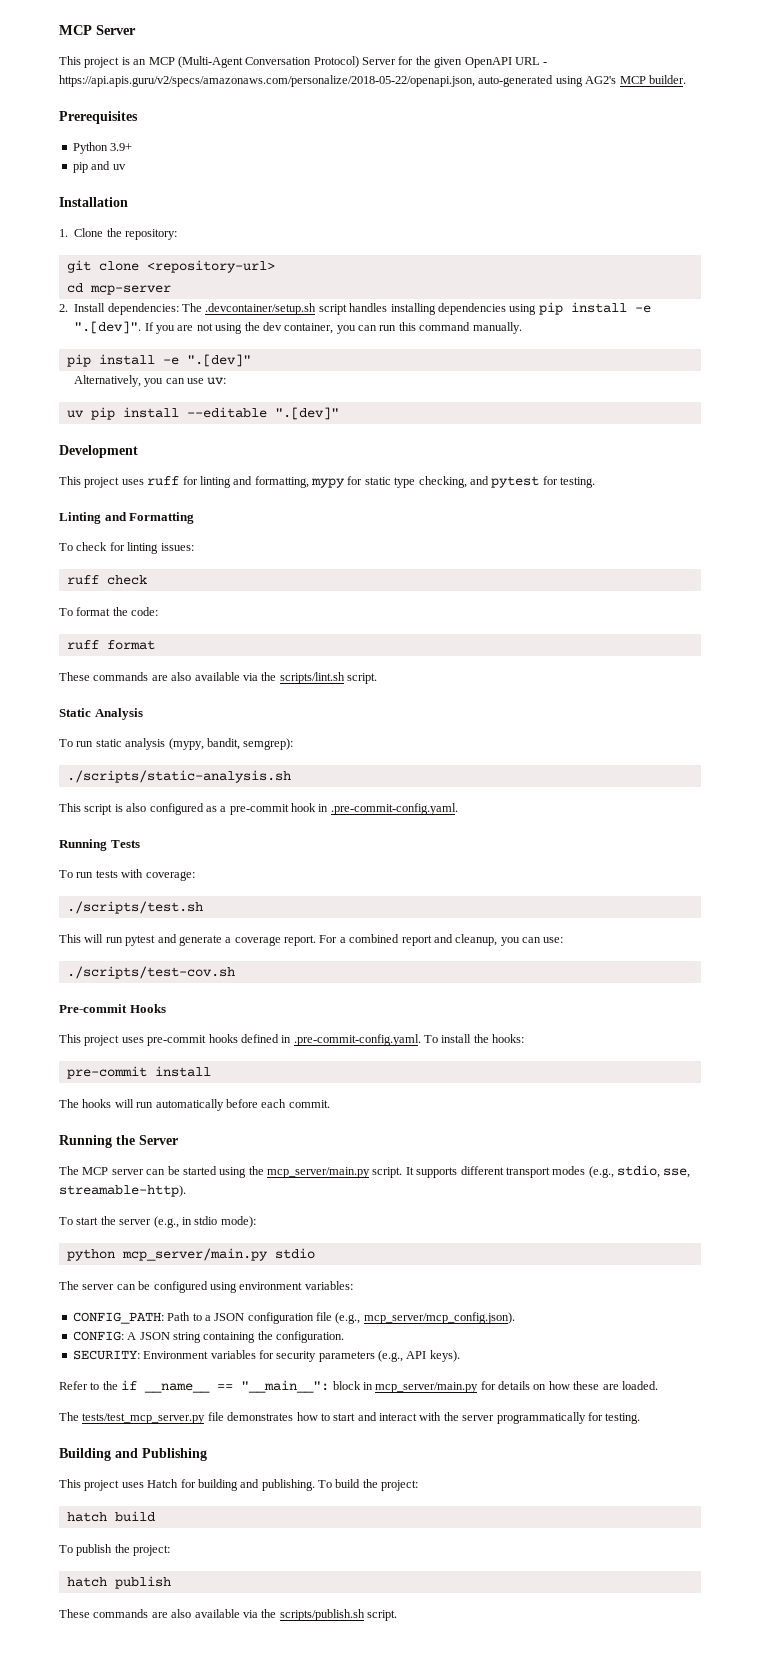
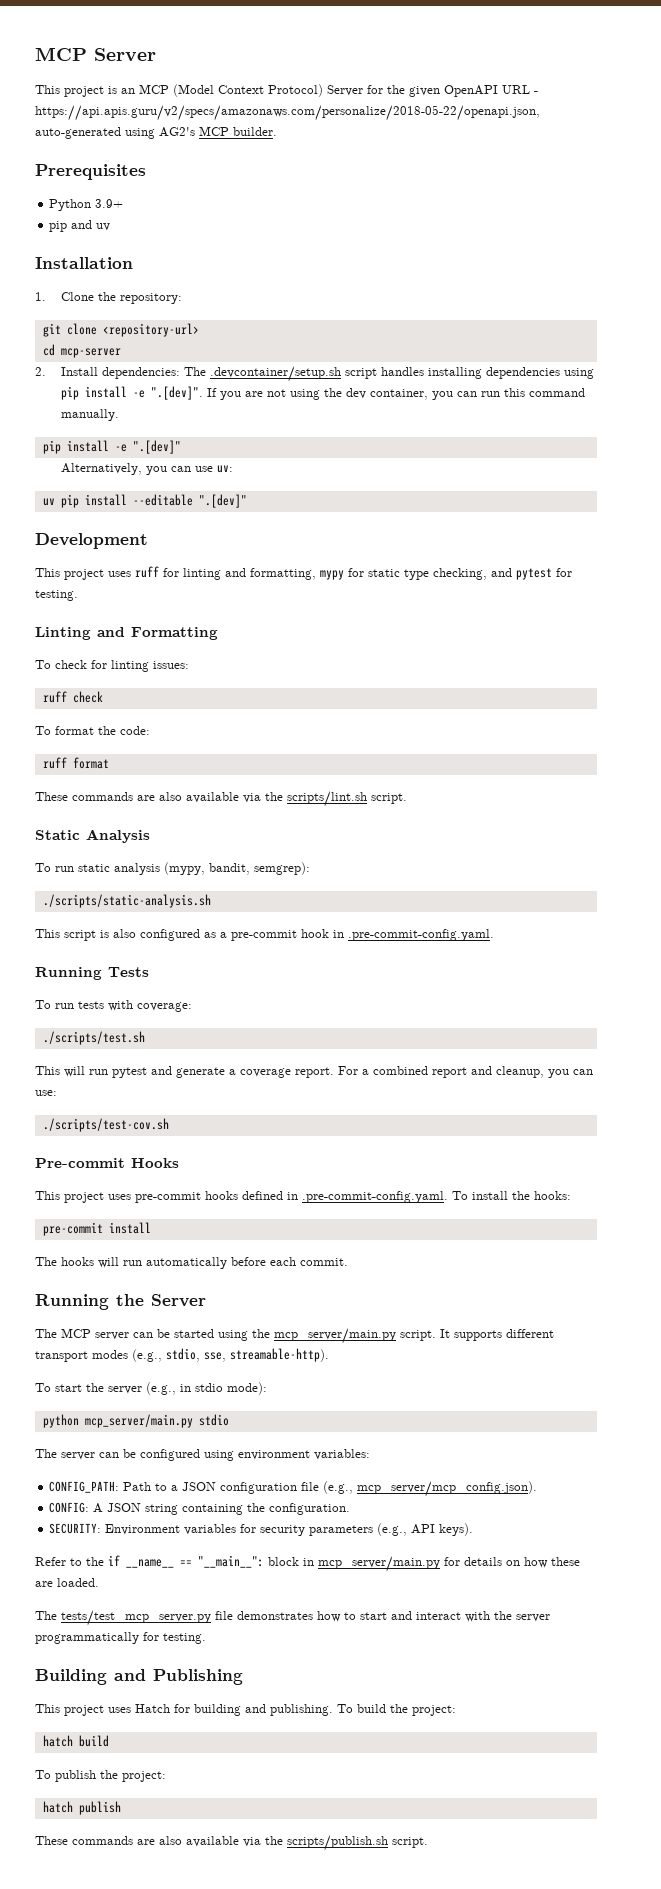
[177,56,312,68] (Multi-Agent Conversation -> [173,84,264,97] (Model Context

